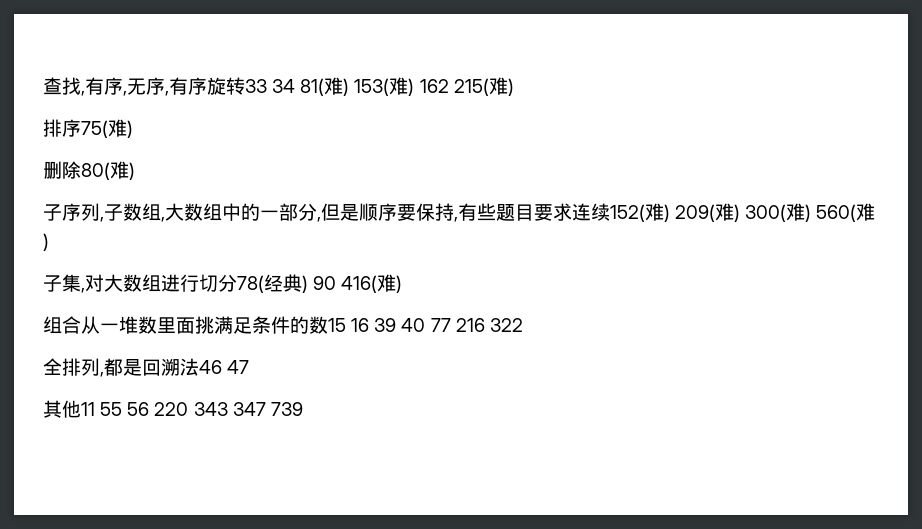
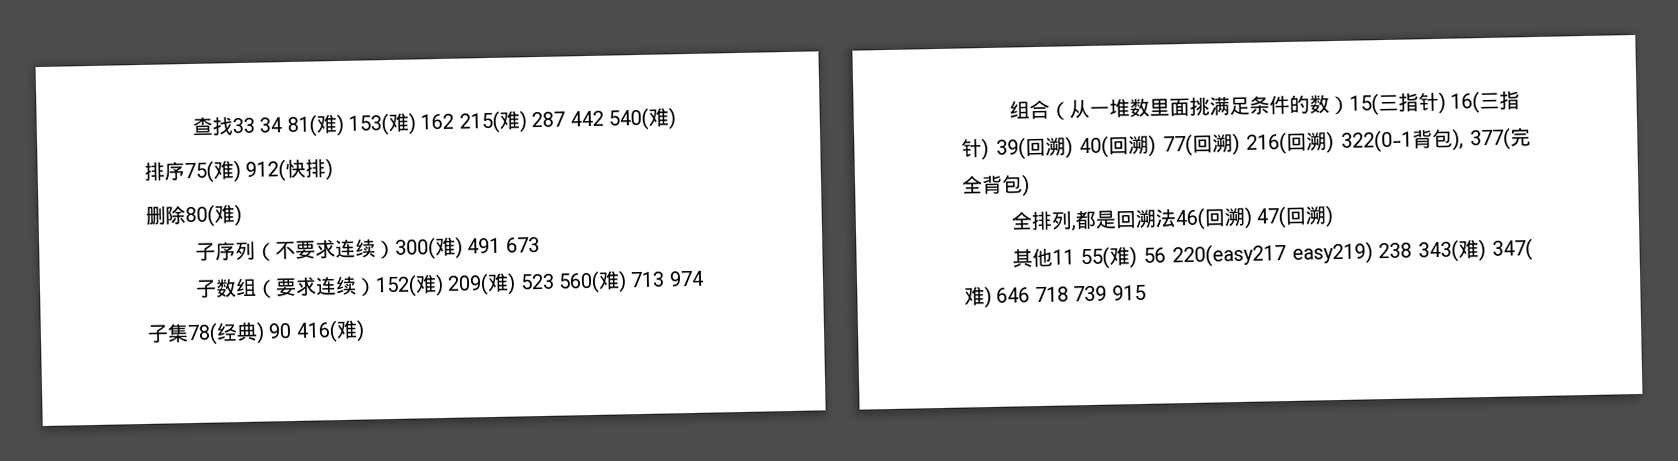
[81,77,245,96] ,有序,无序,有序旋转 -> (233, 126) none
(514, 87) none -> [531,107,676,131] 287 442 540(难)
(133, 129) none -> [245,158,334,182] 912(快排)
[100,203,610,222] ,子数组,大数组中的一部分,但是顺序要保持,有些题目要求连续 -> [254,236,540,262] [194,275,377,299] （不要求连续）300(难) 491 673 // 子数组（要求连续）
[745,203,812,222] 300(难) -> [519,273,555,290] 523
(49, 242) none -> [630,270,704,288] 713 974
[81,274,237,293] ,对大数组进行切分 -> (189, 333) none
(81, 325) none -> [1048,101,1070,121] （
[328,318,523,332] 15 16 39 40 77 216 322 -> [1328,90,1521,116] [961,127,1531,161] [961,174,1030,197] ）15(三指针) 16(三指针) 39(回溯) 40(回溯) 77(回溯) 216(回溯) 322(0-1背包), 377(完全背包)
[199,360,250,374] [43,400,303,418] 46 47 // 其他11 55 56 220 343 347 739 -> [1174,205,1335,231] [1011,238,1533,270] [964,284,1146,309] 46(回溯) 47(回溯) // 其他11 55(难) 56 220(easy217 easy219) 238 343(难) 347(难) 646 718 739 915

